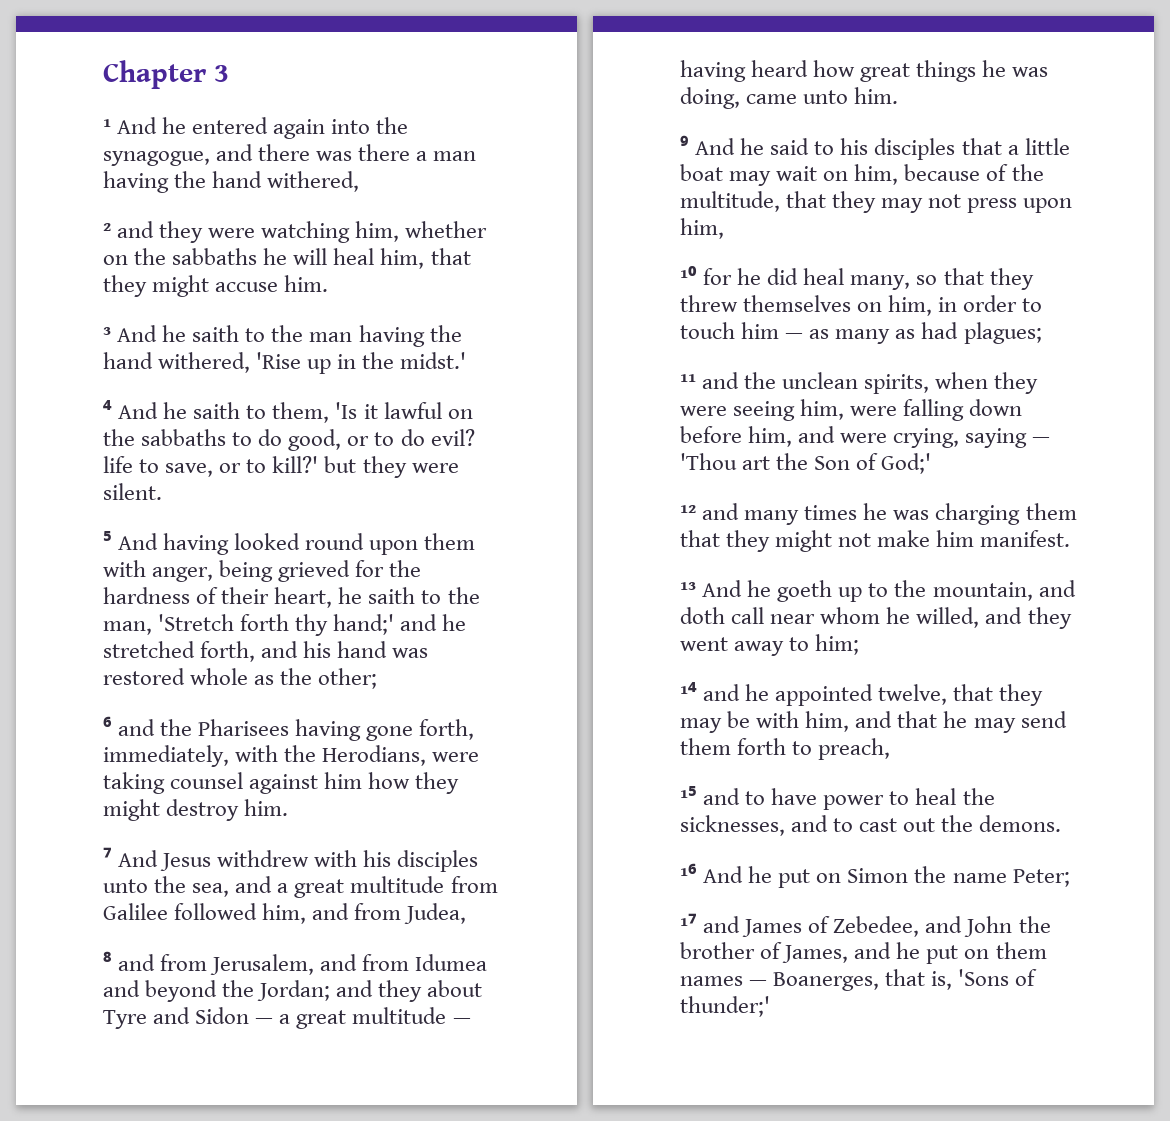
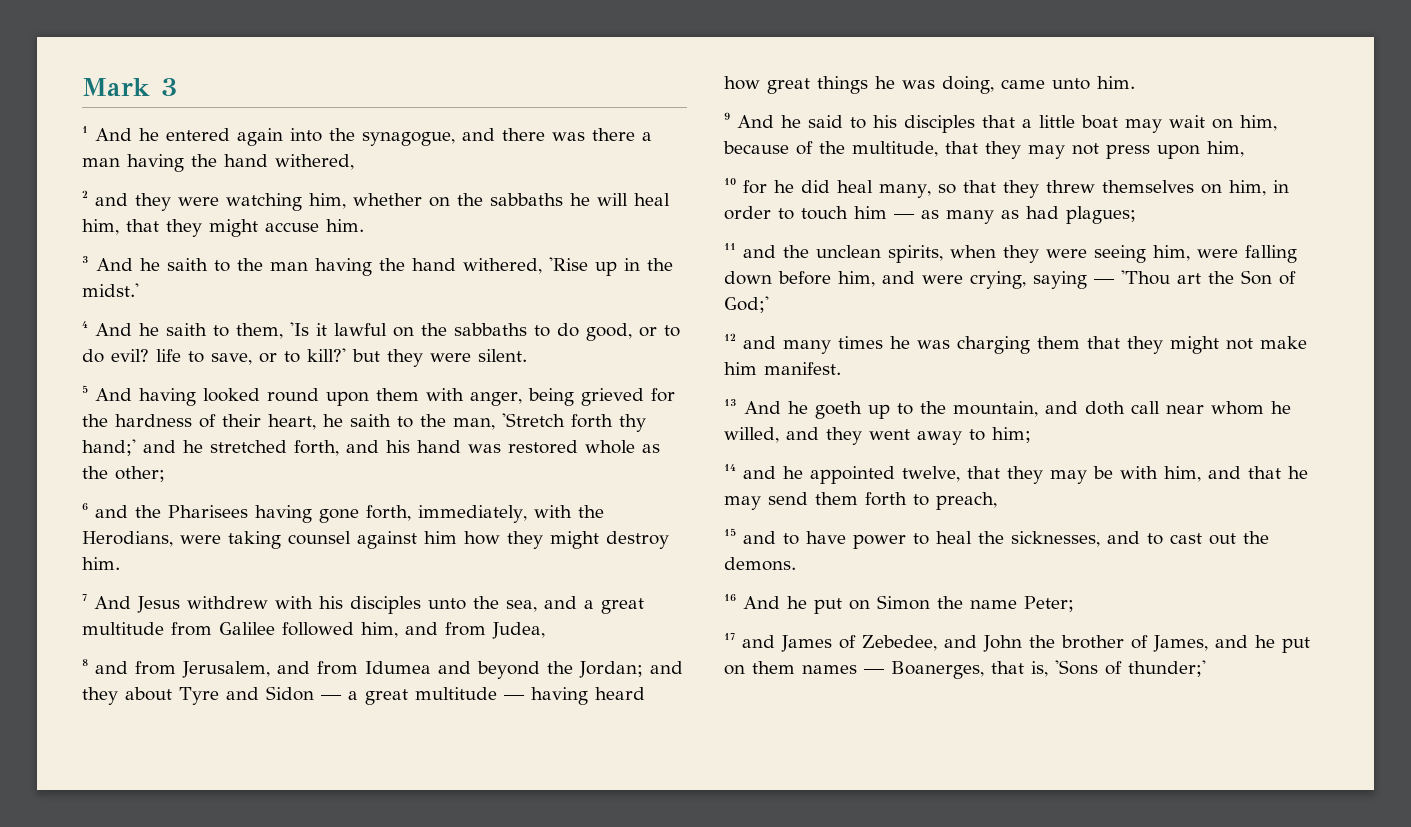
[103,60,206,89] Chapter -> [82,78,150,96] Mark

